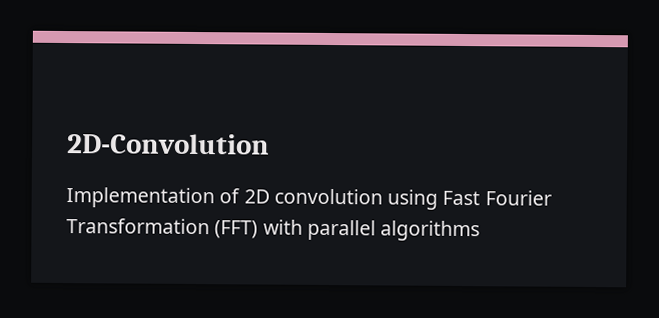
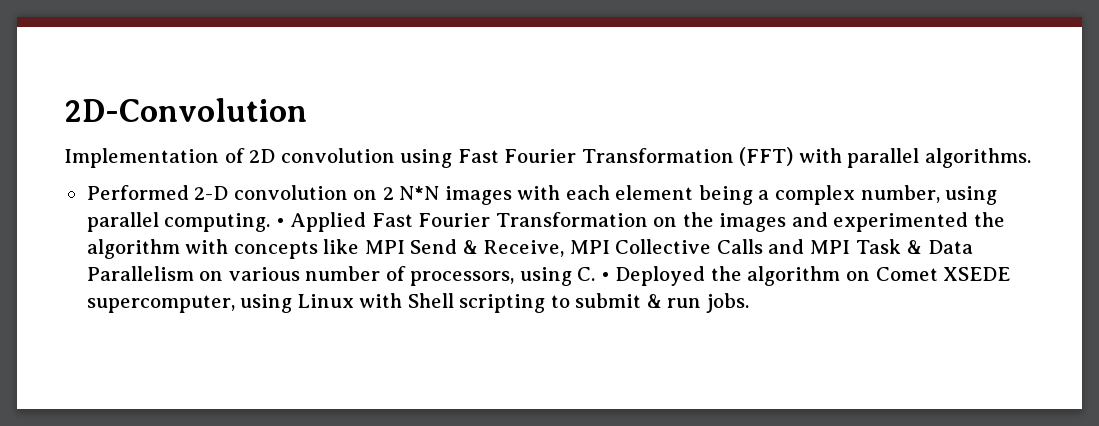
[380,220,481,242] algorithms -> [924,148,1031,168] [86,185,998,205] [86,212,1005,232] [86,239,973,259] [86,266,1011,286] [86,293,749,313] algorithms. // Performed 2-D convolution on 2 N*N images with each element being a complex number, using parallel computing. • Applied Fast Fourier Transformation on the images and experimented the algorithm with concepts like MPI Send & Receive, MPI Collective Calls and MPI Task & Data Parallelism on various number of processors, using C. • Deployed the algorithm on Comet XSEDE supercomputer, using Linux with Shell scripting to submit & run jobs.

